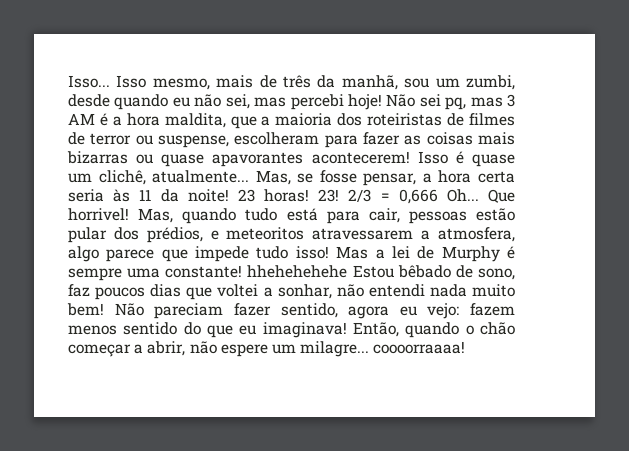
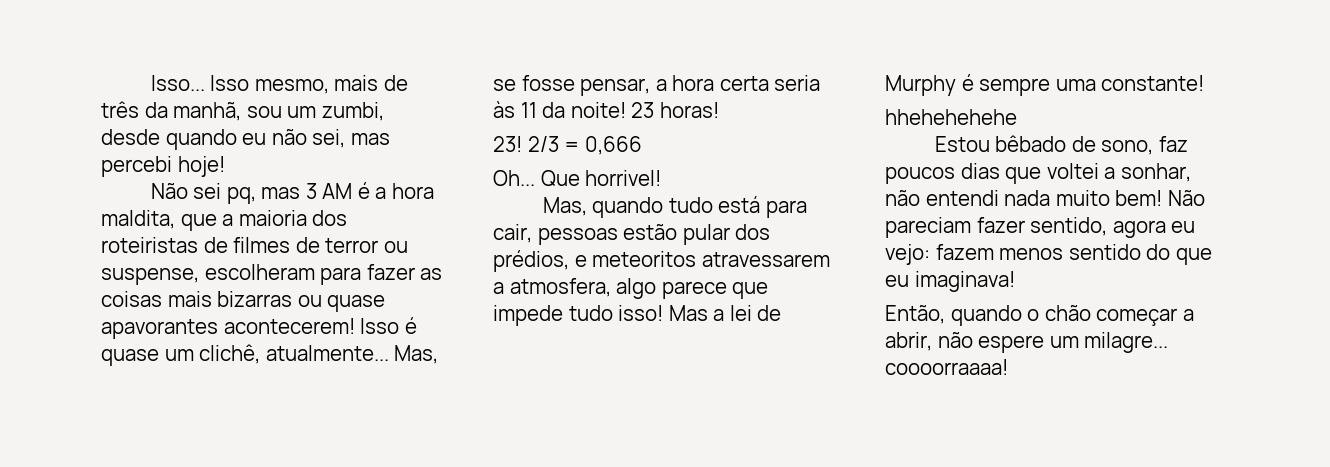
(382, 102) none -> (225, 166) //
(309, 195) none -> (719, 110) //
(438, 196) none -> (642, 145) //
(129, 214) none -> (662, 178) //
(243, 271) none -> (1205, 83) //
(348, 271) none -> (1017, 117) //
(347, 330) none -> (1015, 281) //

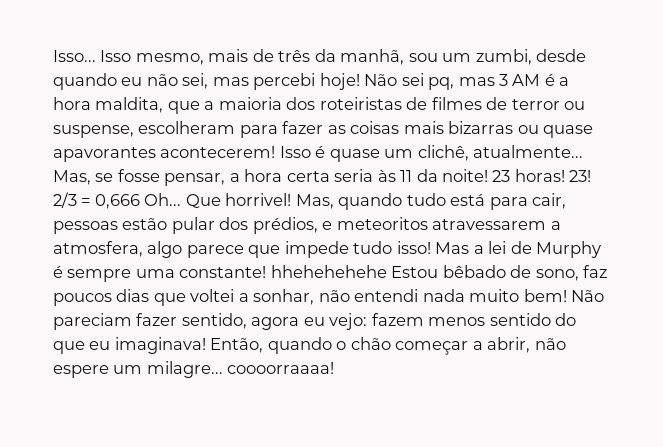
(225, 166) // -> (360, 81) none
(719, 110) // -> (565, 175) none
(642, 145) // -> (140, 201) none
(662, 178) // -> (292, 199) none
(1205, 83) // -> (267, 272) none
(1017, 117) // -> (387, 271) none
(1015, 281) // -> (206, 345) none

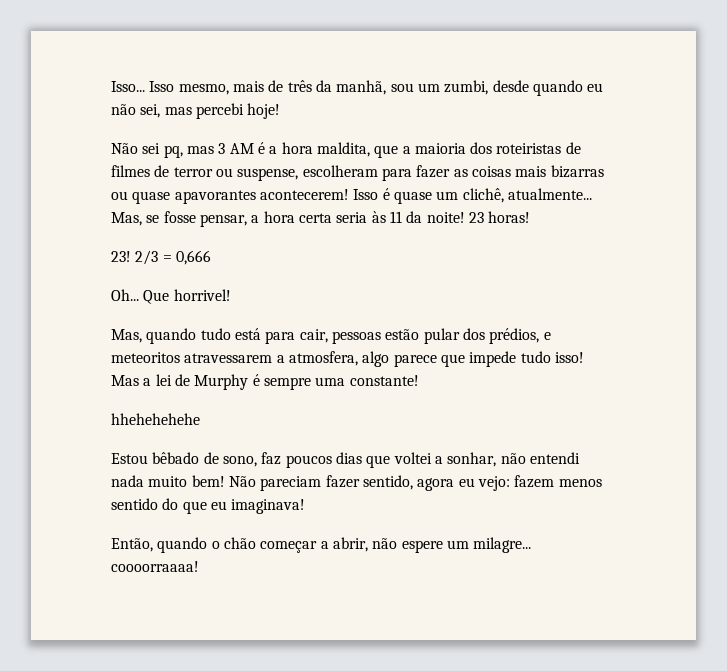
(360, 81) none -> (281, 111) //
(565, 175) none -> (531, 217) //
(140, 201) none -> (211, 257) //
(292, 199) none -> (231, 295) //
(267, 272) none -> (419, 380) //
(387, 271) none -> (200, 419) //
(206, 345) none -> (306, 506) //

